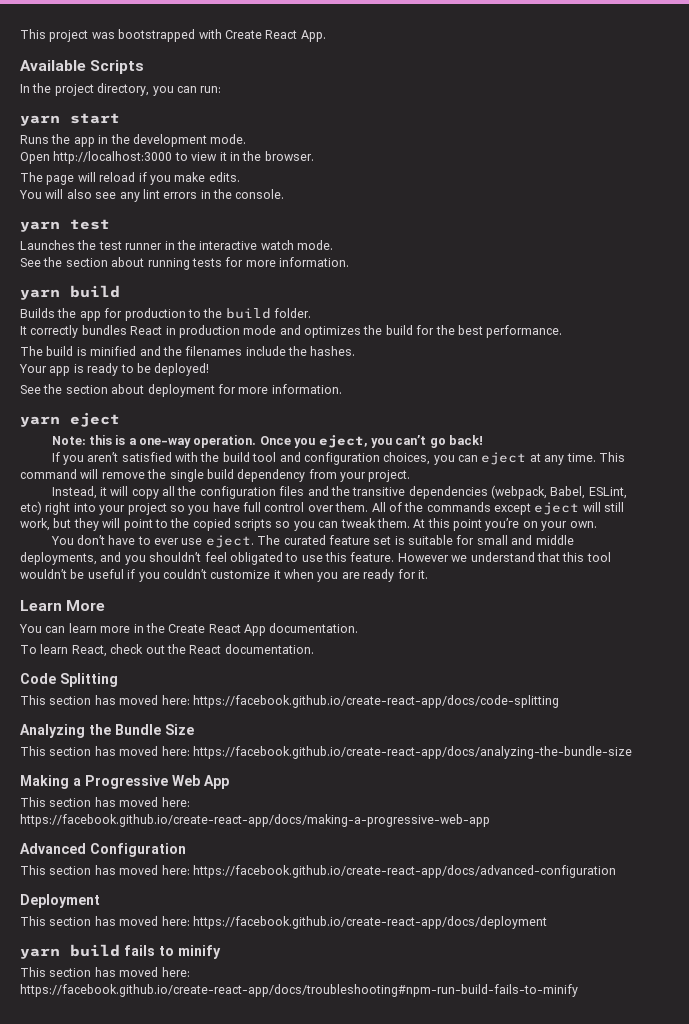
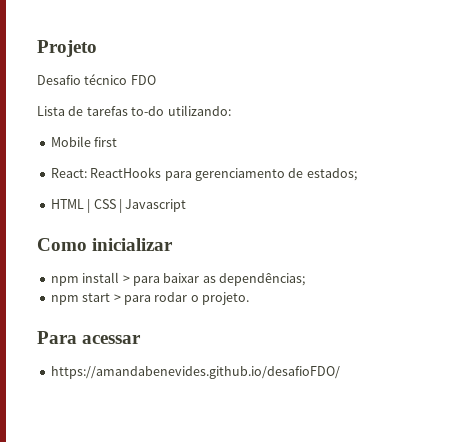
[20,29,326,42] [20,60,145,74] [20,83,222,96] [20,113,120,126] [20,134,247,147] [20,151,314,164] [20,172,240,185] [19,189,285,202] [20,219,110,232] [20,240,333,250] [20,257,349,270] [20,285,120,300] [20,308,311,321] [20,325,563,338] [20,346,356,356] [19,363,210,376] [20,384,342,397] [20,412,120,427] [51,435,484,448] [51,452,625,465] [20,469,411,482] [51,485,627,499] [20,501,625,515] [20,518,597,531] [50,535,574,548] [20,552,611,565] [20,569,428,582] [20,600,106,611] [19,623,359,636] [20,644,314,657] [20,673,118,687] [20,695,559,708] [20,724,194,738] [20,746,632,759] [20,775,229,789] [20,797,190,807] [20,814,490,827] [20,843,186,857] [20,865,616,878] [20,894,100,908] [20,916,547,929] [20,944,221,959] [20,967,190,977] [20,984,578,997] This project was bootstrapped with Create React App. // Available Scripts // In the project directory, you can run: // yarn start // Runs the app in the development mode. // Open http://localhost:3000 to view it in the browser. // The page will reload if you make edits. // You will also see any lint errors in the console. // yarn test // Launches the test runner in the interactive watch mode. // See the section about running tests for more information. // yarn build // Builds the app for production to the build folder. // It correctly bundles React in production mode and optimizes the build for the best performance. // The build is minified and the filenames include the hashes. // Your app is ready to be deployed! // See the section about deployment for more information. // yarn eject // Note: this is a one-way operation. Once you eject, you can’t go back! // If you aren’t satisfied with the build tool and configuration choices, you can eject at any time. This command will remove the single build dependency from your project. // Instead, it will copy all the configuration files and the transitive dependencies (webpack, Babel, ESLint, etc) right into your project so you have full control over them. All of the commands except eject will still work, but they will point to the copied scripts so you can tweak them. At this point you’re on your own. // You don’t have to ever use eject. The curated feature set is suitable for small and middle deployments, and you shouldn’t feel obligated to use this feature. However we understand that this tool wouldn’t be useful if you couldn’t customize it when you are ready for it. // Learn More // You can learn more in the Create React App documentation. // To learn React, check out the React documentation. // Code Splitting // This section has moved here: https://facebook.github.io/create-react-app/docs/code-splitting // Analyzing the Bundle Size // This section has moved here: https://facebook.github.io/create-react-app/docs/analyzing-the-bundle-size // Making a Progressive Web App // This section has moved here: https://facebook.github.io/create-react-app/docs/making-a-progressive-web-app // Advanced Configuration // This section has moved here: https://facebook.github.io/create-react-app/docs/advanced-configuration // Deployment // This section has moved here: https://facebook.github.io/create-react-app/docs/deployment // yarn build fails to minify // This section has moved here: https://facebook.github.io/create-react-app/docs/troubleshooting#npm-run-build-fails-to-minify -> [37,40,97,57] [37,74,156,85] [37,105,231,116] [50,136,118,147] [50,167,357,181] [50,199,187,213] [37,238,174,251] [50,272,305,286] [50,292,249,305] [37,331,142,344] [50,366,340,379] Projeto // Desafio técnico FDO // Lista de tarefas to-do utilizando: // Mobile first // React: ReactHooks para gerenciamento de estados; // HTML | CSS | Javascript // Como inicializar // npm install > para baixar as dependências; // npm start > para rodar o projeto. // Para acessar // https://amandabenevides.github.io/desafioFDO/

